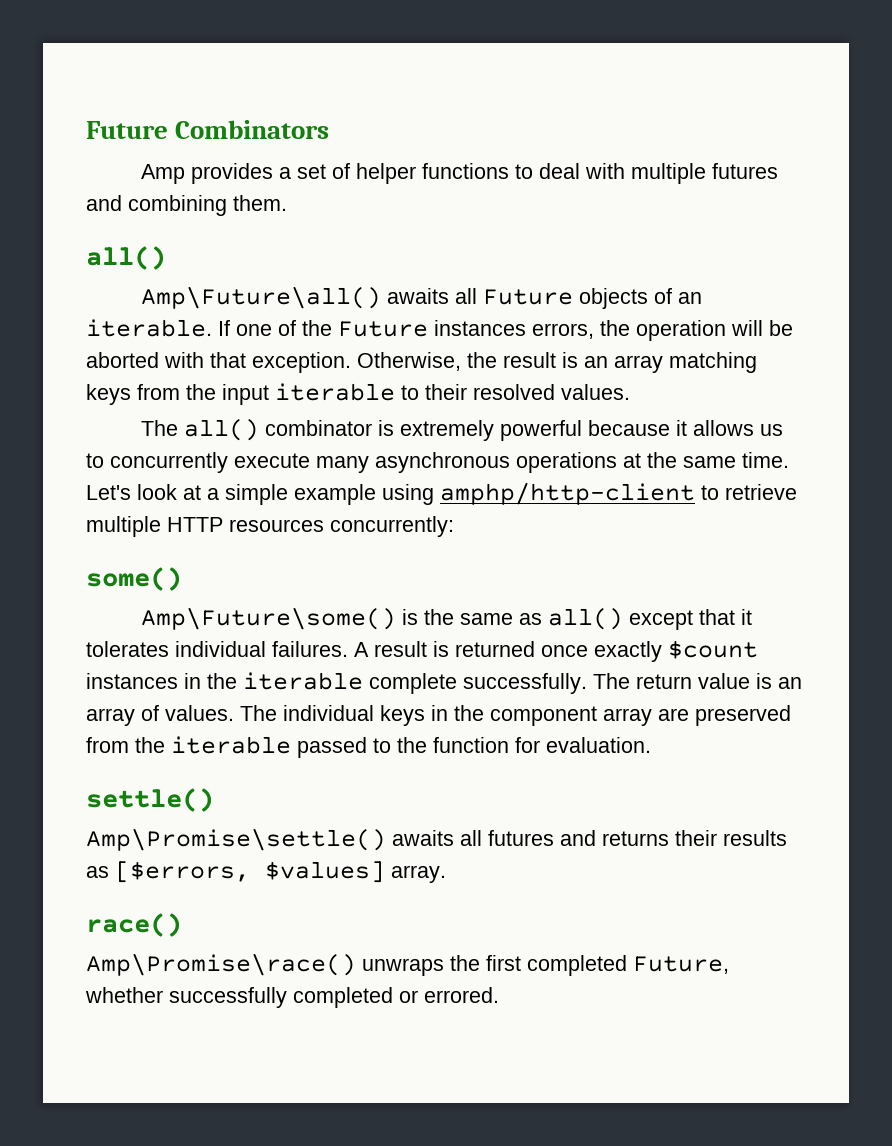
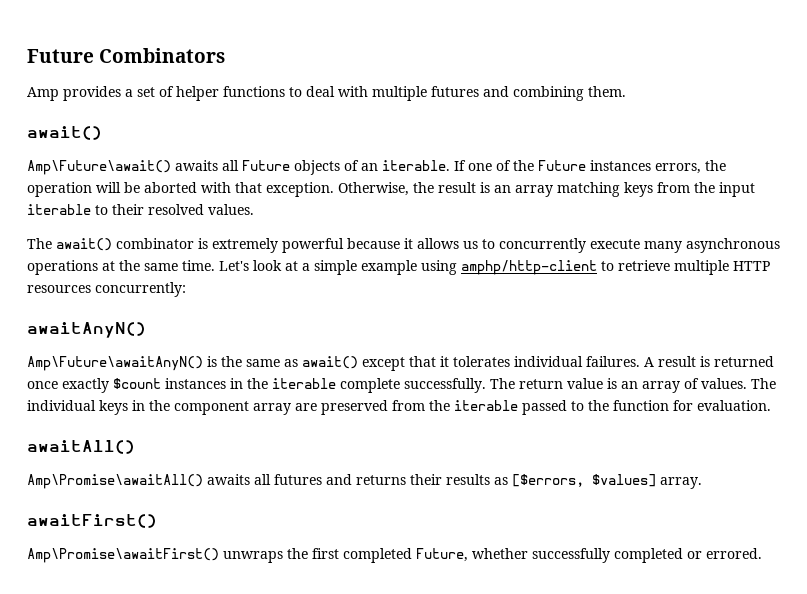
[86,246,166,270] [141,286,382,309] all() // Amp\Future\all() -> [27,126,102,140] [27,160,171,175] await() // Amp\Future\await()
[184,419,260,441] all() -> [56,238,112,251] await()
[86,567,182,591] [141,607,397,630] some() // Amp\Future\some() -> [27,322,146,338] [27,356,203,371] awaitAnyN() // Amp\Future\awaitAnyN()
[548,608,624,630] all() -> [302,356,358,369] await()
[86,788,214,812] [86,828,386,851] settle() // Amp\Promise\settle() -> [27,440,135,454] [27,474,203,489] awaitAll() // Amp\Promise\awaitAll()
[86,913,182,937] [86,953,356,976] race() // Amp\Promise\race() -> [27,514,157,528] [27,548,219,563] awaitFirst() // Amp\Promise\awaitFirst()

